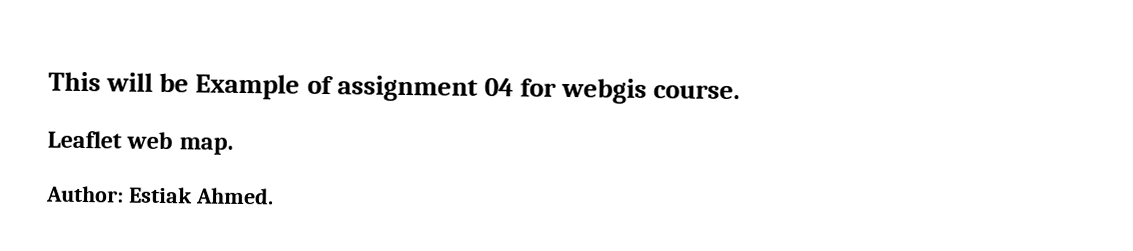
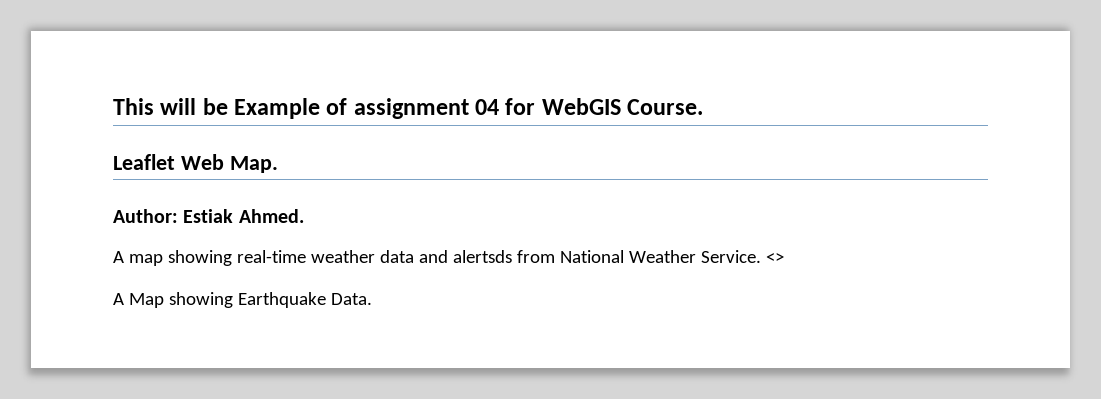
[561,77,741,104] webgis course. -> [541,98,704,115] WebGIS Course.
[126,131,234,155] web map. -> [180,154,278,173] Web Map.
(274, 196) none -> [113,250,784,266] [113,292,372,308] // A map showing real-time weather data and alertsds from National Weather Service. <> // A Map showing Earthquake Data.

